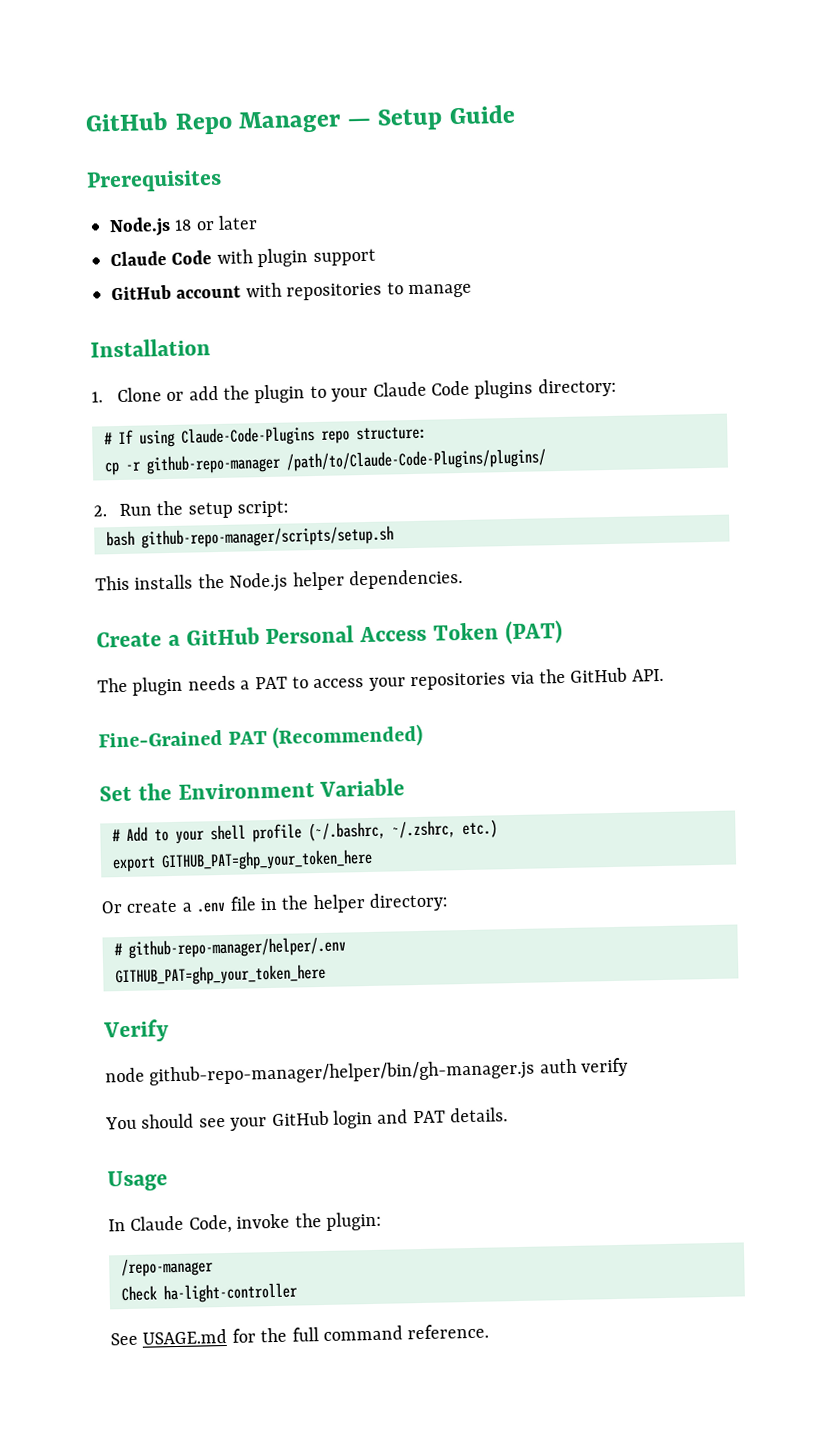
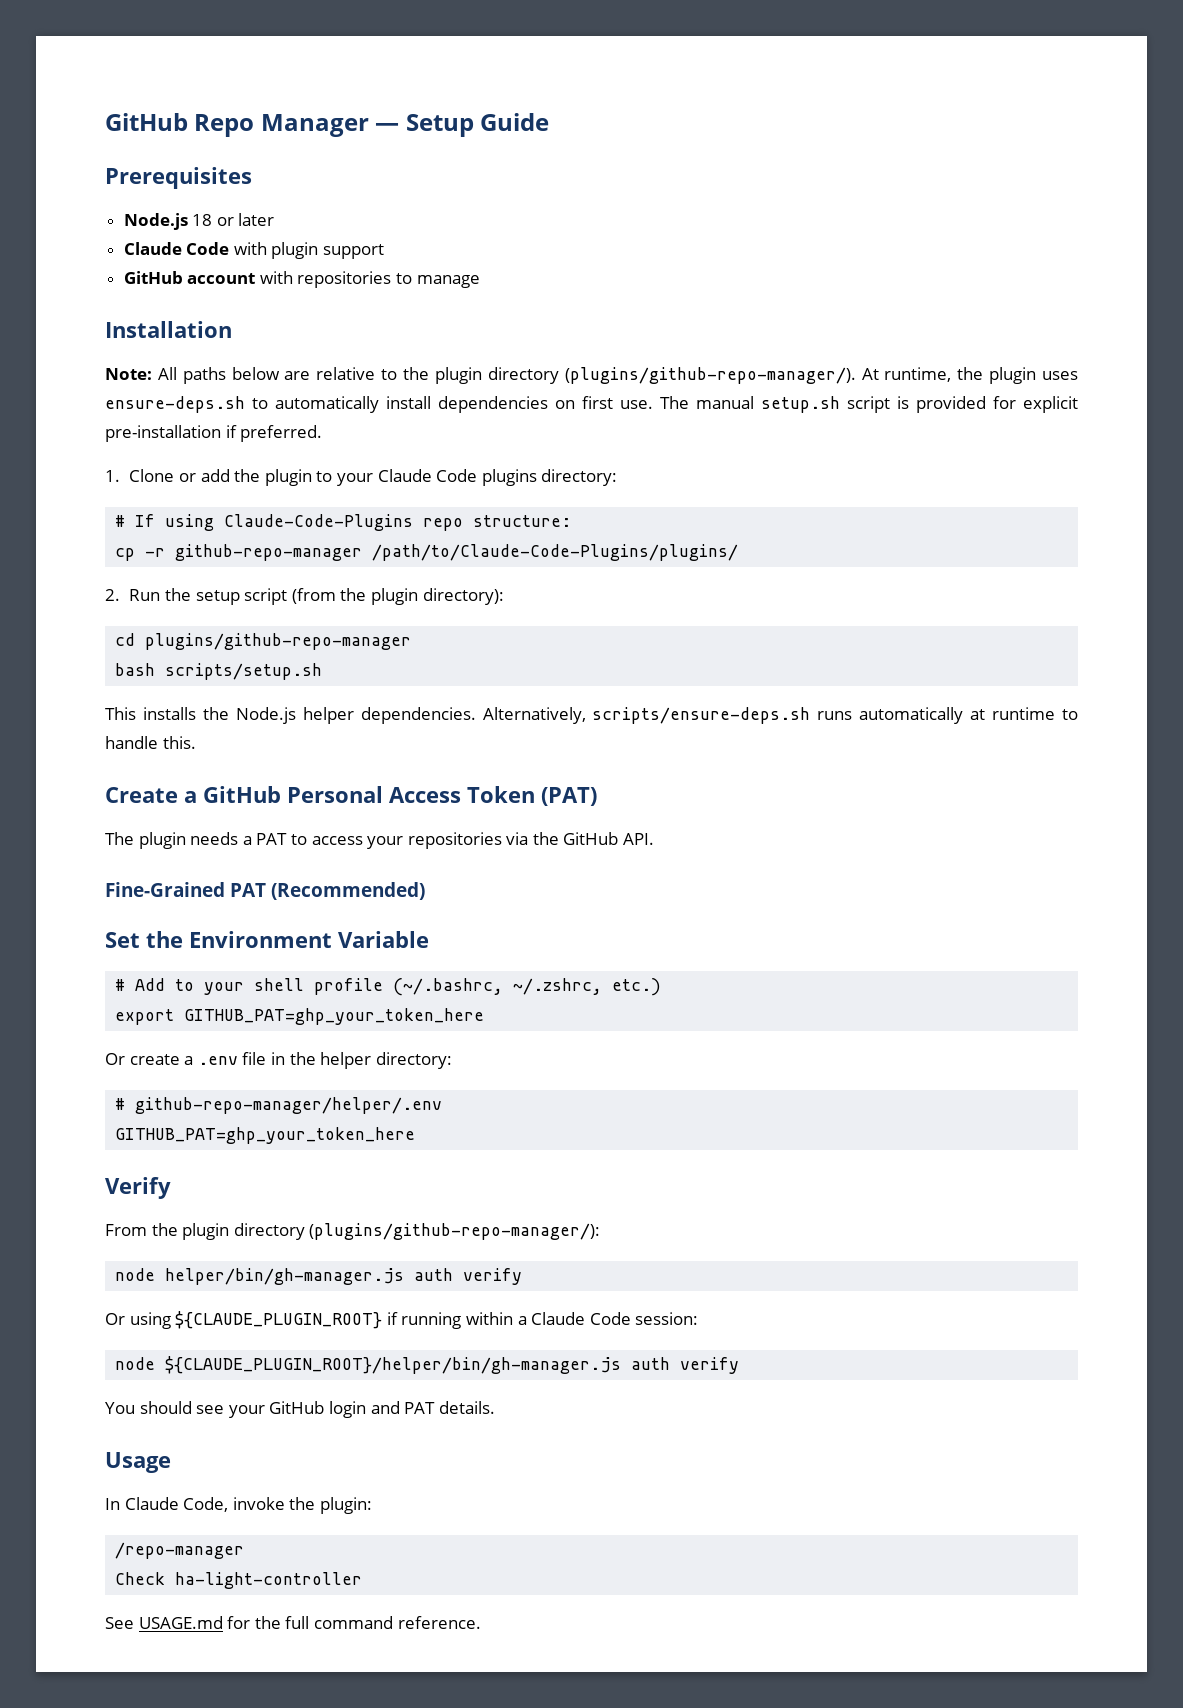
(211, 348) none -> [105,367,1078,384] [105,396,1078,413] [105,425,323,442] // Note: All paths below are relative to the plugin directory (plugins/github-repo-manager/). At runtime, the plugin uses ensure-deps.sh to automatically install dependencies on first use. The manual setup.sh script is provided for explicit pre-installation if preferred.
[236,500,289,518] script: -> [244,588,504,605] [115,633,412,650] script (from the plugin directory): // cd plugins/github-repo-manager
[141,525,394,549] github-repo-manager/scripts/setup.sh -> [165,663,323,680] scripts/setup.sh
(463, 579) none -> [482,707,1078,724] [105,736,196,749] Alternatively, scripts/ensure-deps.sh runs automatically at runtime to handle this.
[105,1059,536,1087] node github-repo-manager/helper/bin/gh-manager.js -> [105,1223,601,1240] [115,1268,523,1285] [105,1311,699,1329] [115,1356,622,1374] From the plugin directory (plugins/github-repo-manager/): // node helper/bin/gh-manager.js auth verify // Or using ${CLAUDE_PLUGIN_ROOT} if running within a Claude Code session: // node ${CLAUDE_PLUGIN_ROOT}/helper/bin/gh-manager.js

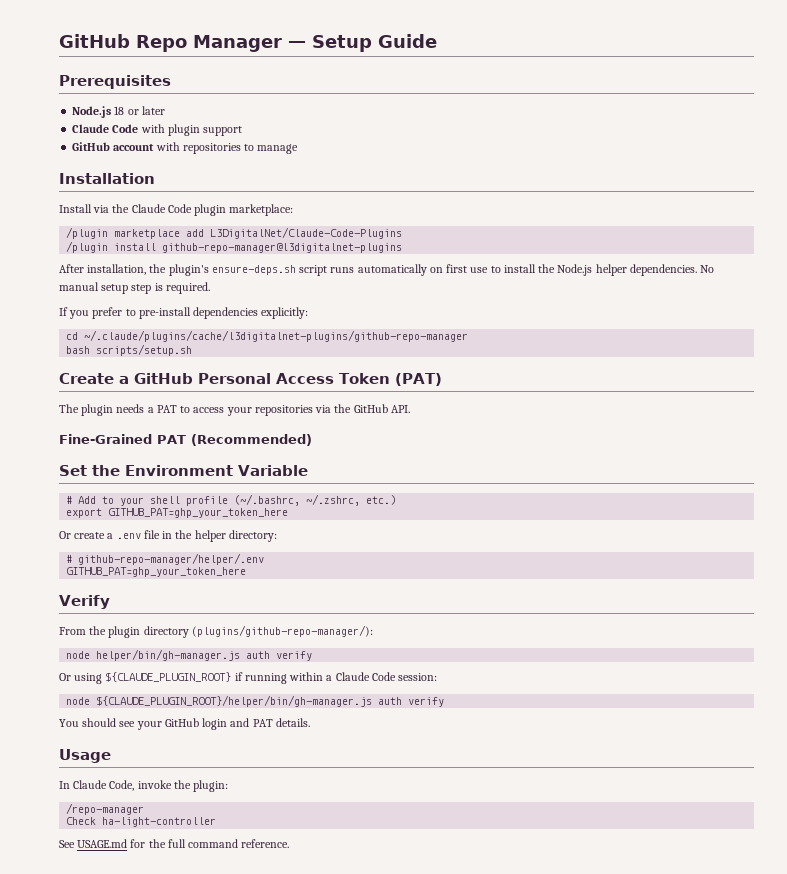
[105,367,1078,384] [105,396,1078,413] [105,425,323,442] [105,469,618,486] [115,514,572,531] [115,544,739,561] [105,588,504,605] [115,633,412,650] [115,663,323,680] [105,707,1078,724] [105,736,196,749] Note: All paths below are relative to the plugin directory (plugins/github-repo-manager/). At runtime, the plugin uses ensure-deps.sh to automatically install dependencies on first use. The manual setup.sh script is provided for explicit pre-installation if preferred. // 1. Clone or add the plugin to your Claude Code plugins directory: // # If using Claude-Code-Plugins repo structure: // cp -r github-repo-manager /path/to/Claude-Code-Plugins/plugins/ // 2. Run the setup script (from the plugin directory): // cd plugins/github-repo-manager // bash scripts/setup.sh // This installs the Node.js helper dependencies. Alternatively, scripts/ensure-deps.sh runs automatically at runtime to handle this. -> [59,204,294,216] [66,227,403,239] [66,241,403,253] [59,264,715,276] [59,282,210,294] [59,307,309,319] [66,330,469,342] [66,344,193,356] Install via the Claude Code plugin marketplace: // /plugin marketplace add L3DigitalNet/Claude-Code-Plugins // /plugin install github-repo-manager@l3digitalnet-plugins // After installation, the plugin's ensure-deps.sh script runs automatically on first use to install the Node.js helper dependencies. No manual setup step is required. // If you prefer to pre-install dependencies explicitly: // cd ~/.claude/plugins/cache/l3digitalnet-plugins/github-repo-manager // bash scripts/setup.sh

